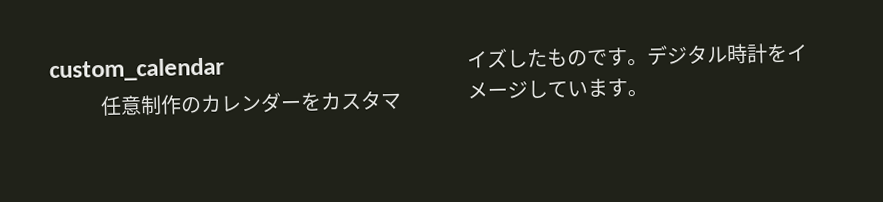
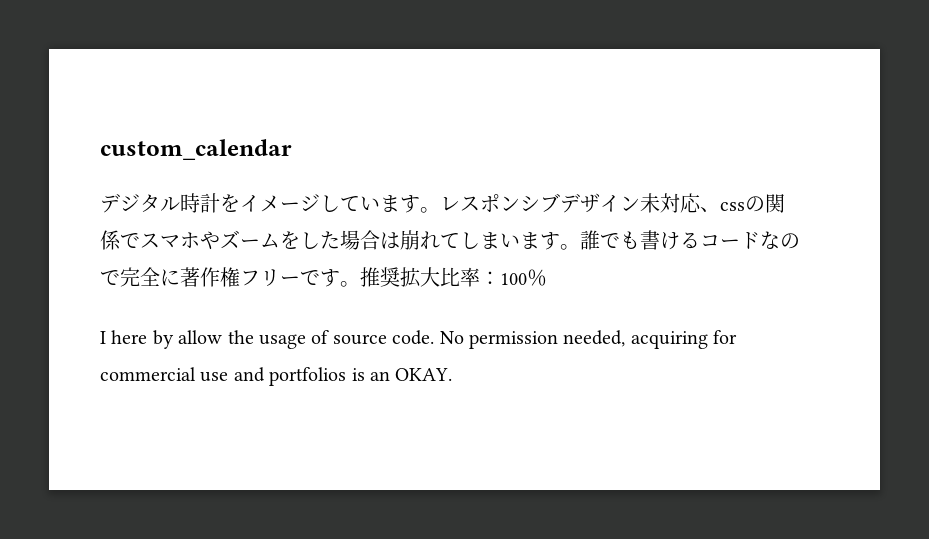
[99,90,402,117] [466,47,648,69] 任意制作のカレンダーをカスタマイズしたものです。 -> (292, 149) none
(648, 93) none -> [440,193,785,213] [100,230,800,250] [100,267,547,288] [100,330,738,349] [100,367,453,386] レスポンシブデザイン未対応、cssの関係でスマホやズームをした場合は崩れてしまいます。誰でも書けるコードなので完全に著作権フリーです。推奨拡大比率：100％ // I here by allow the usage of source code. No permission needed, acquiring for commercial use and portfolios is an OKAY.

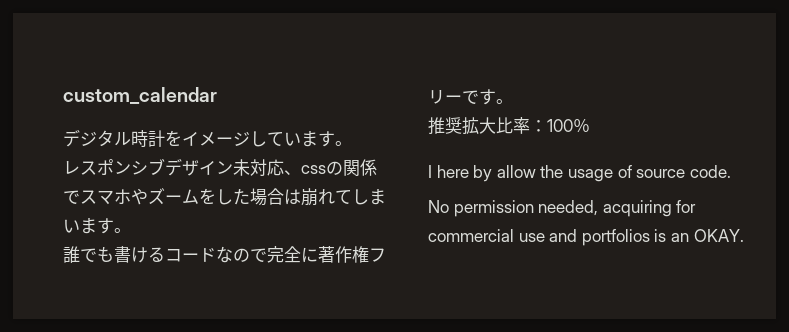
(440, 210) none -> (352, 143) //
(580, 247) none -> (131, 230) //
(360, 284) none -> (513, 101) //
(435, 337) none -> (731, 171) //

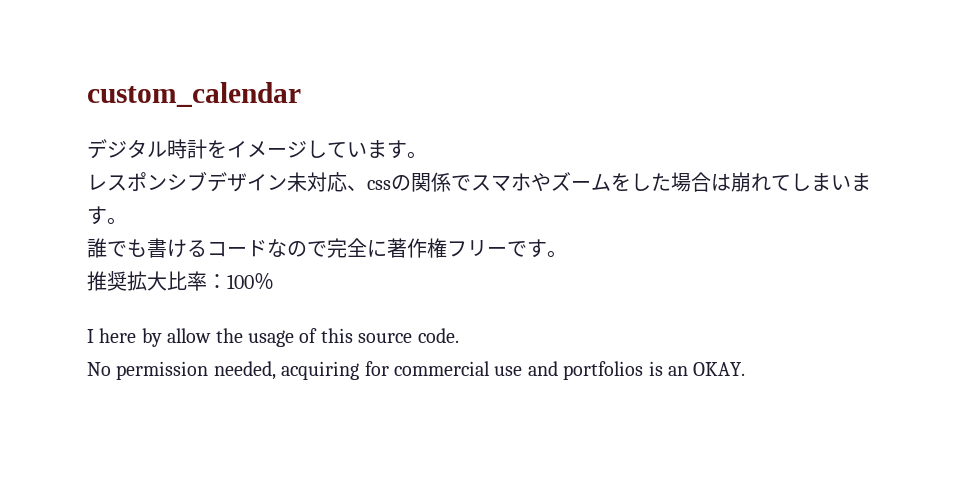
(632, 171) none -> [320,328,353,343] this

